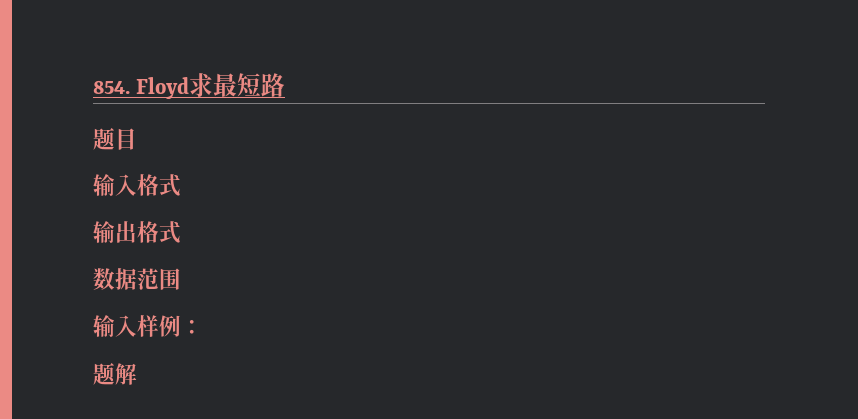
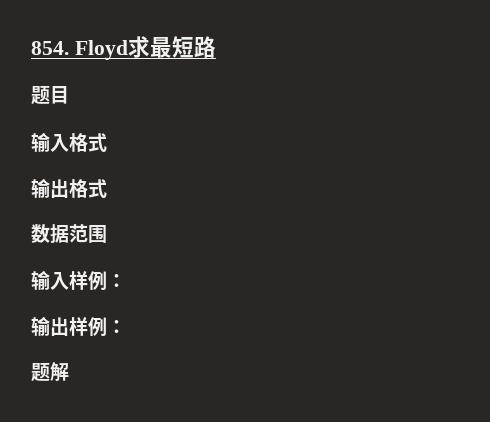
(203, 327) none -> [31,316,126,336] // 输出样例：

